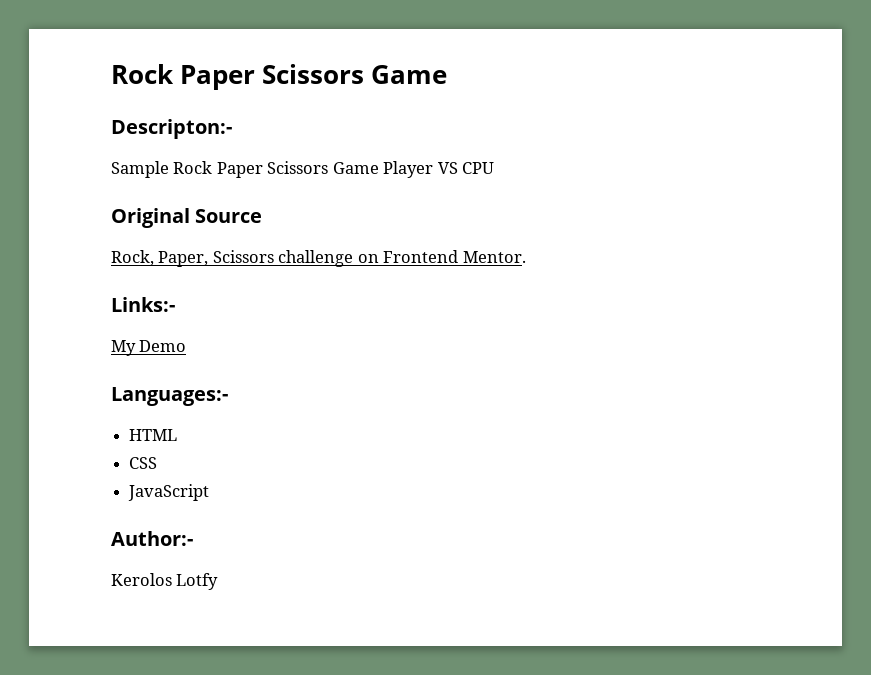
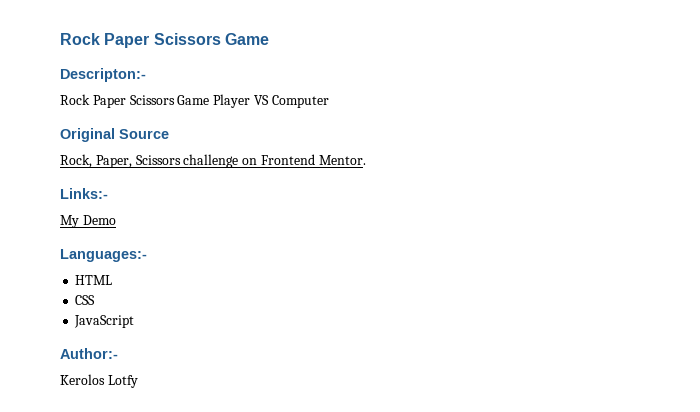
[111,161,169,178] Sample -> (146, 75) none
[462,162,495,174] CPU -> [271,95,329,108] Computer

